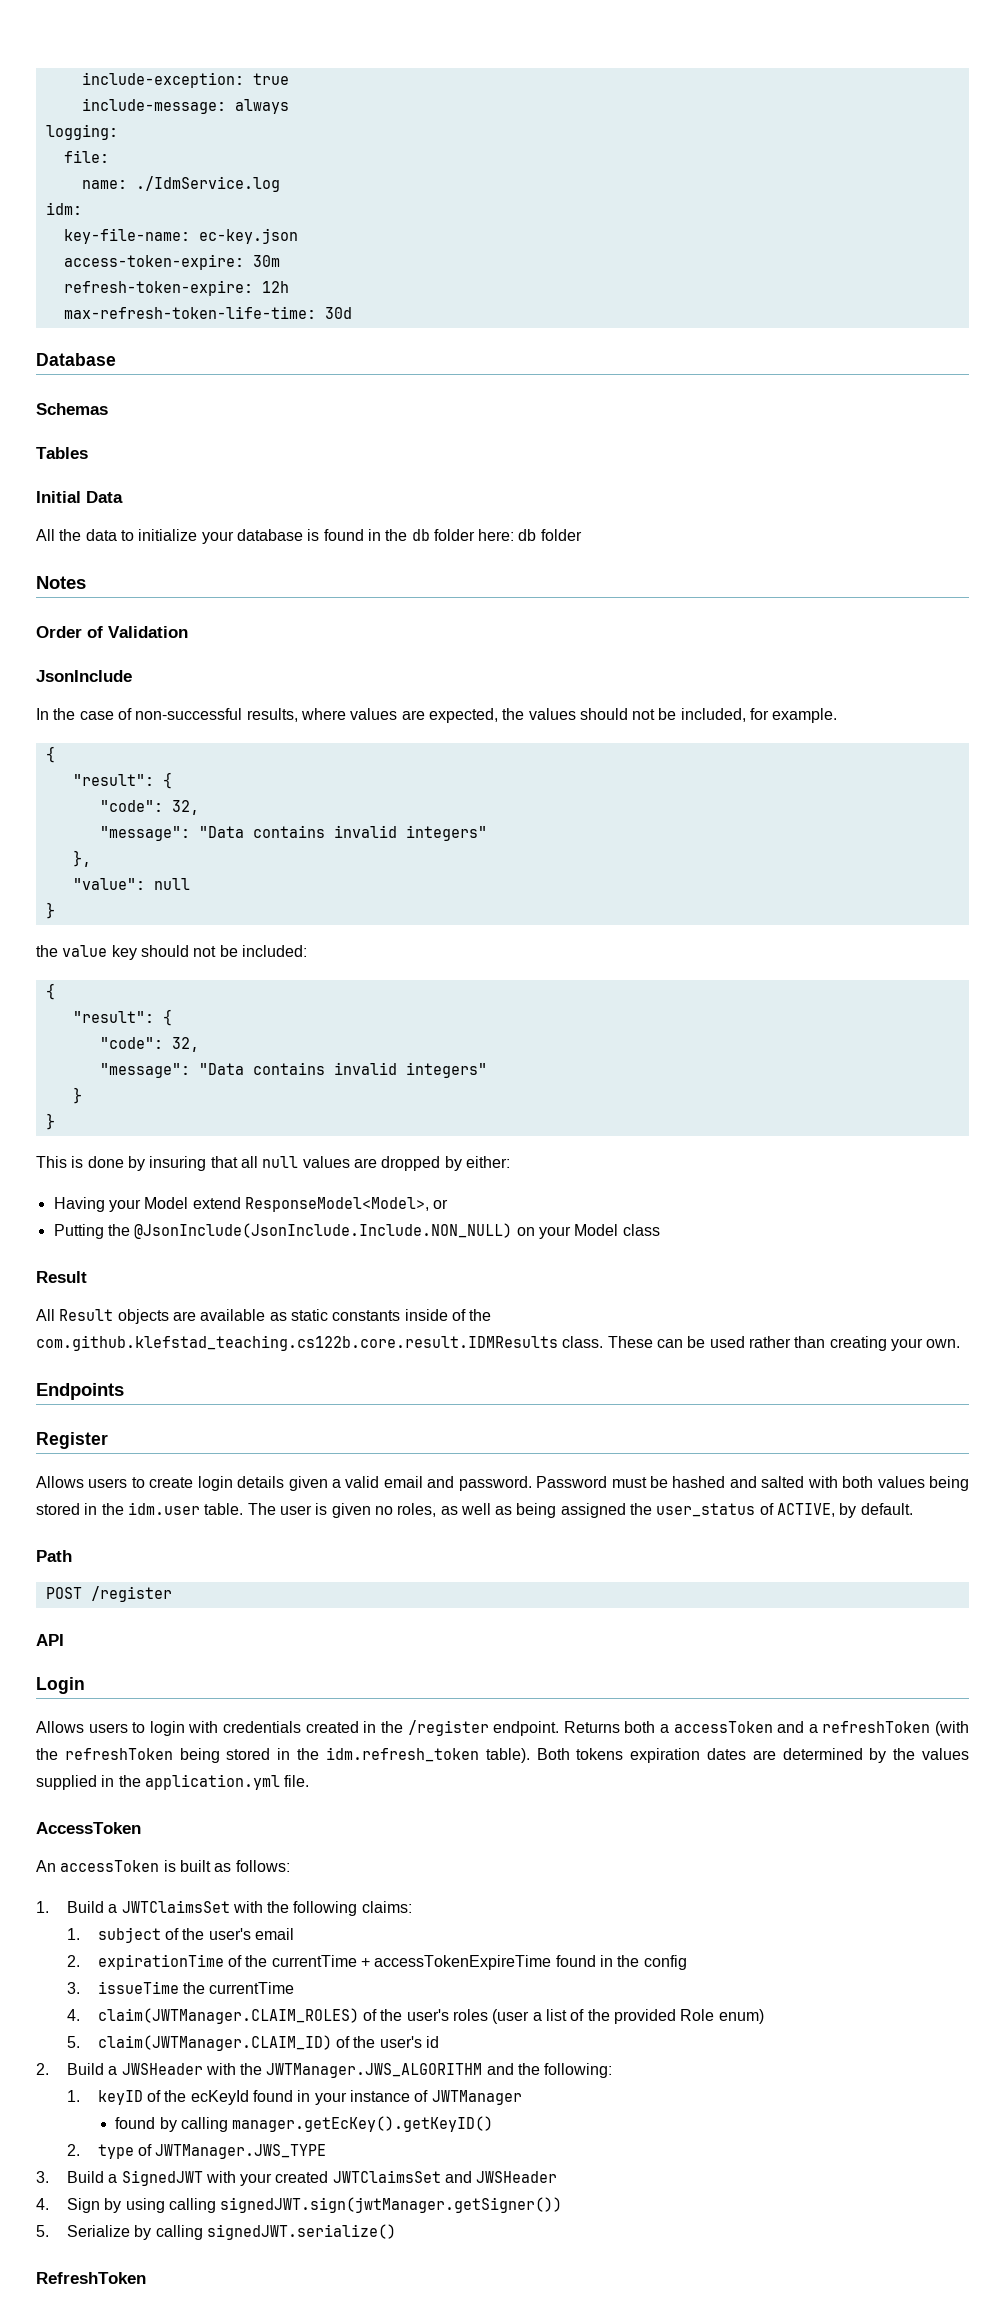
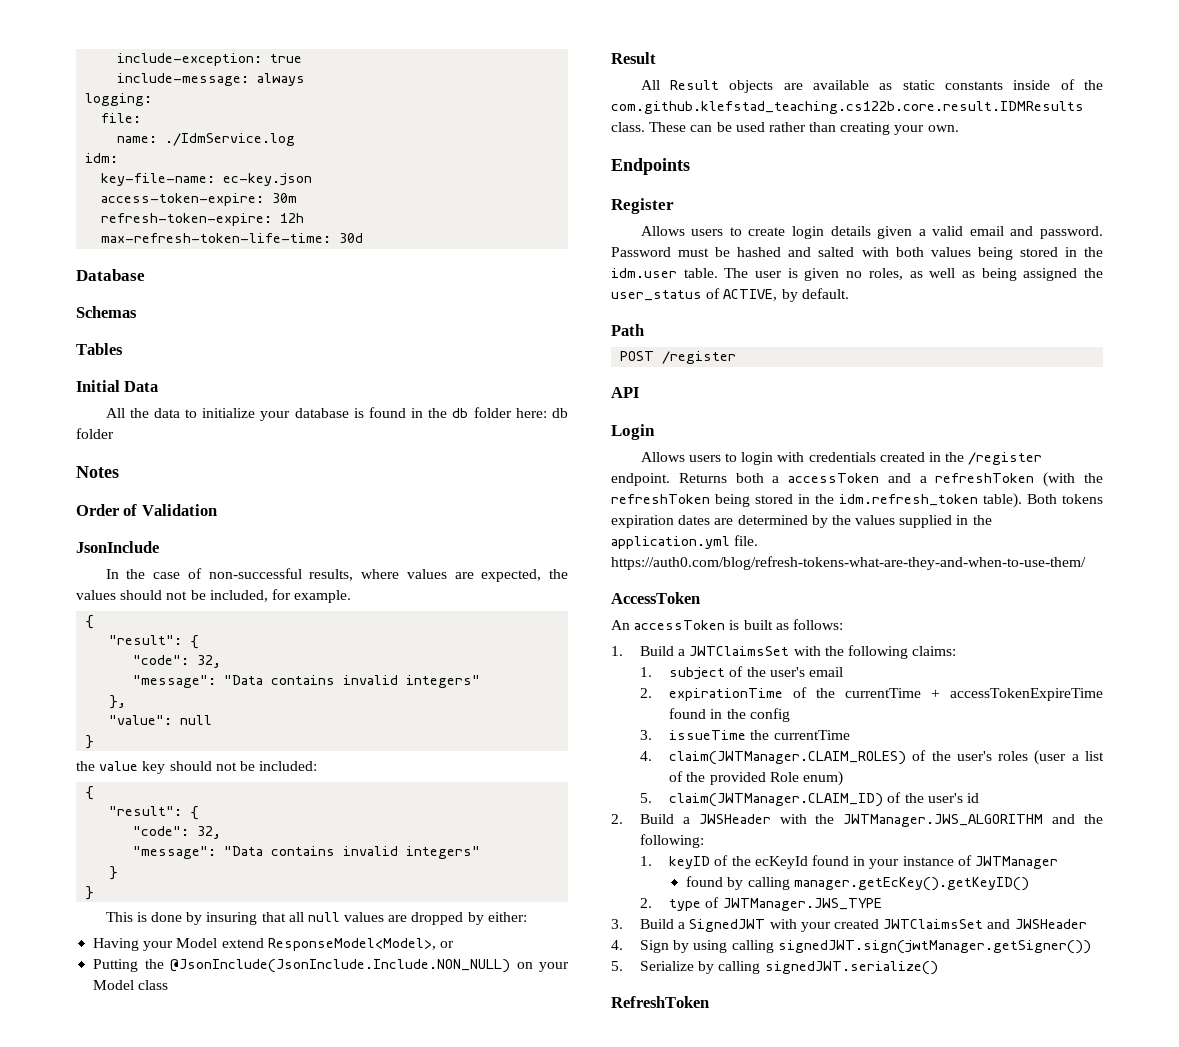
(310, 1781) none -> [611,556,1086,570] https://auth0.com/blog/refresh-tokens-what-are-they-and-when-to-use-them/

